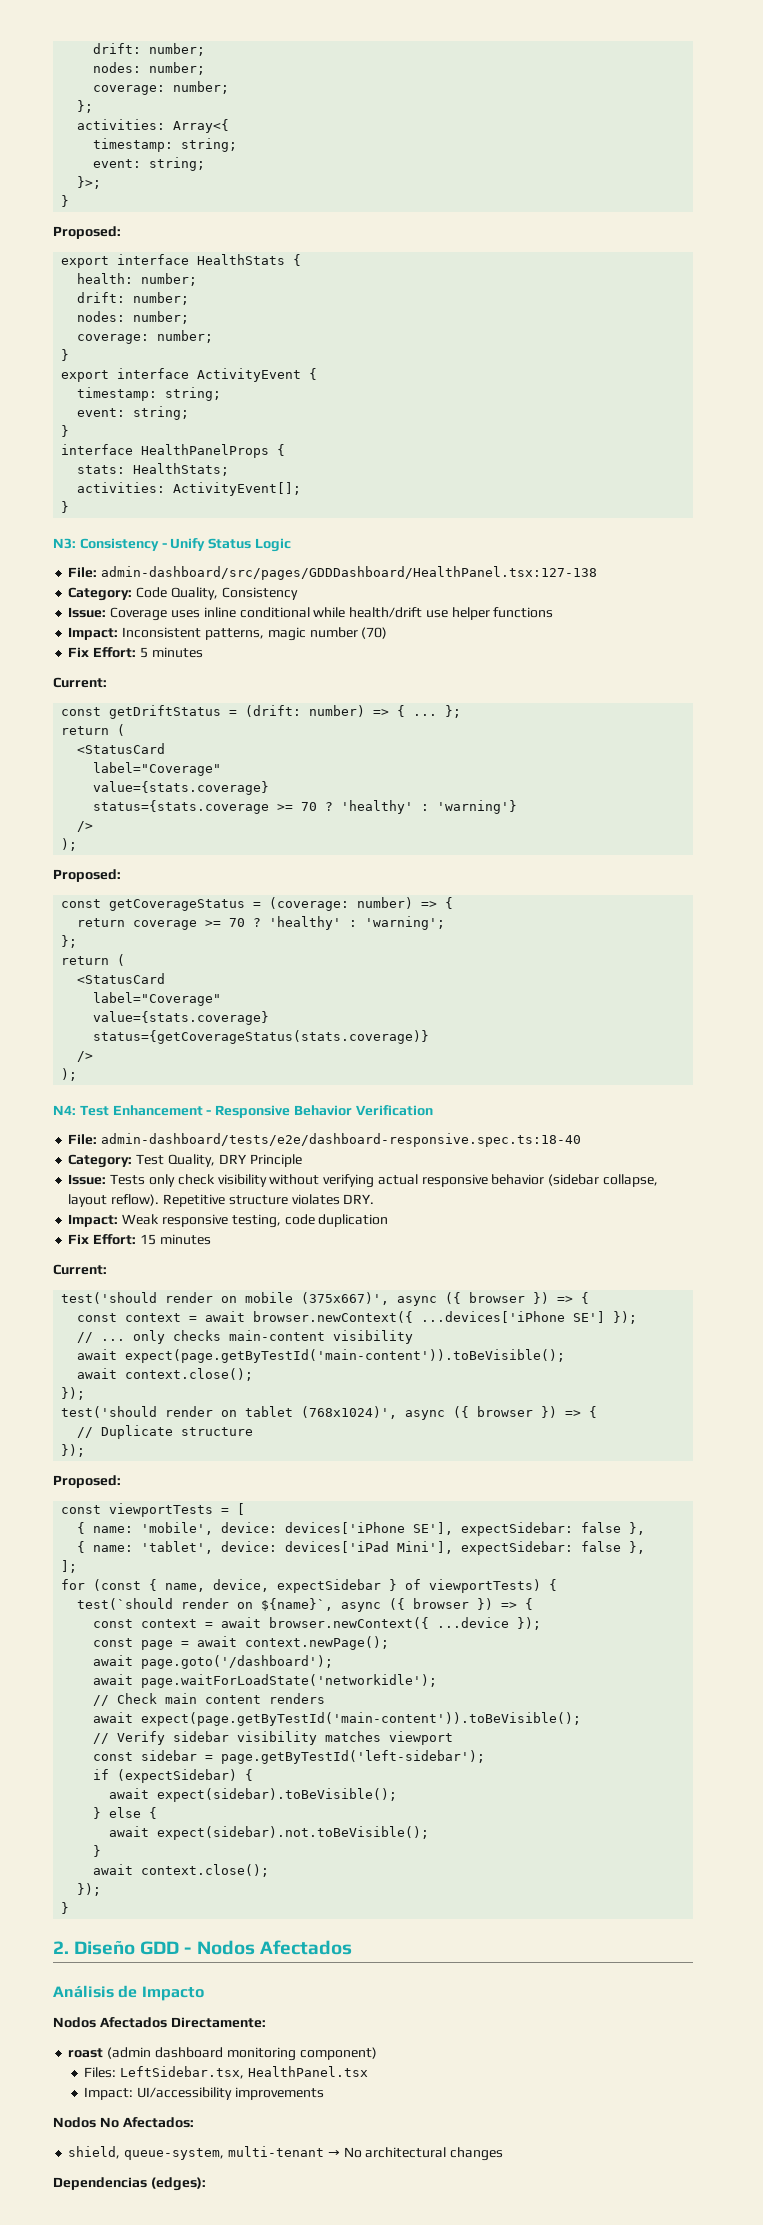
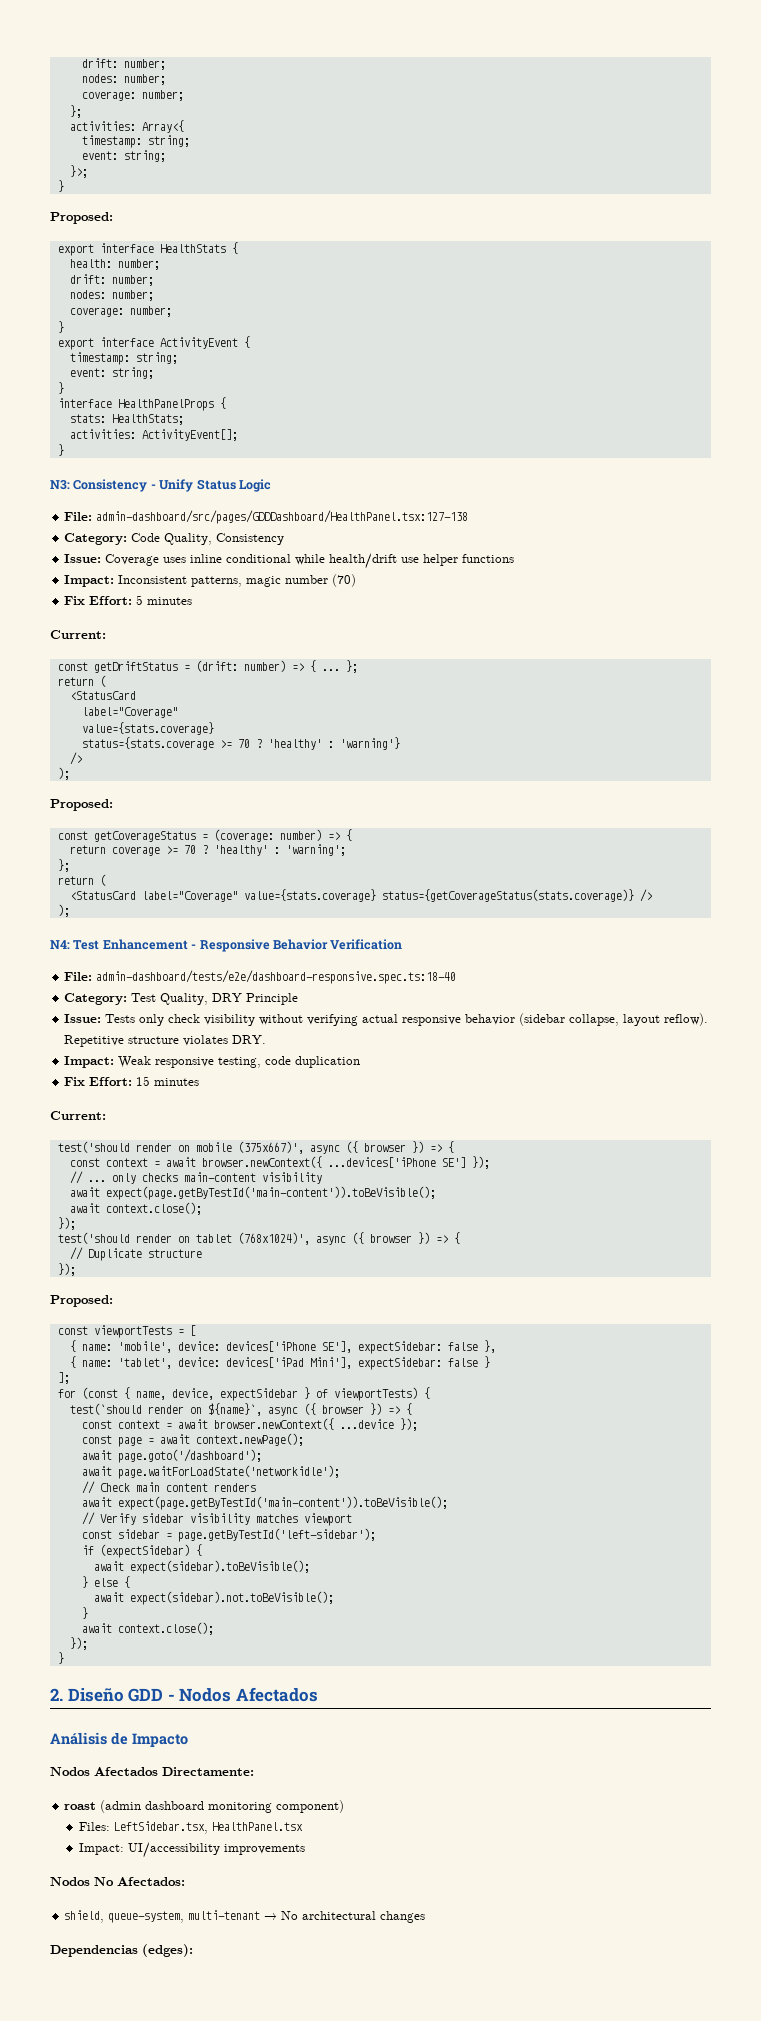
[93,992,222,1006] [93,1011,270,1025] // label="Coverage" // value={stats.coverage} // -> [141,889,376,902] label="Coverage" value={stats.coverage}
(430, 1037) // -> (634, 895) none
[629,1541,646,1554] }, -> [483,1356,490,1368] }

